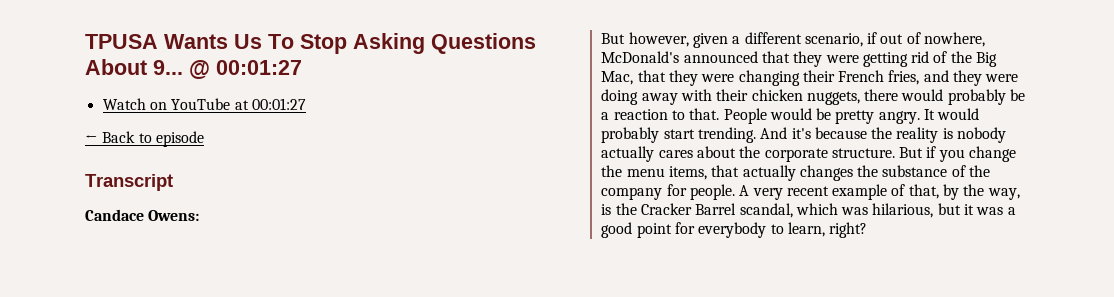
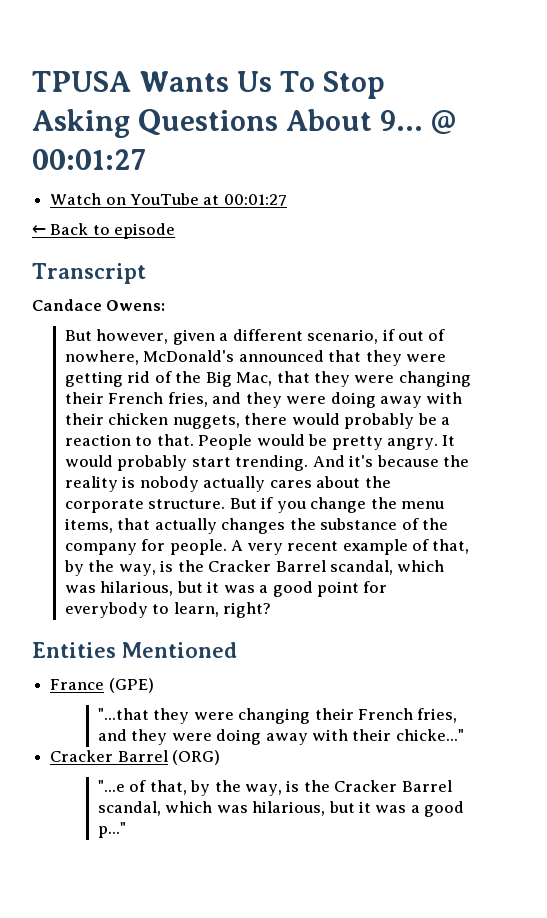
(868, 230) none -> [32,642,237,658] [50,678,154,693] [97,708,458,724] [97,729,464,745] [50,750,221,765] [97,780,452,796] [97,801,465,817] [97,822,126,838] // Entities Mentioned // France (GPE) // "...that they were changing their French fries, and they were doing away with their chicke..." // Cracker Barrel (ORG) // "...e of that, by the way, is the Cracker Barrel scandal, which was hilarious, but it was a good p..."

